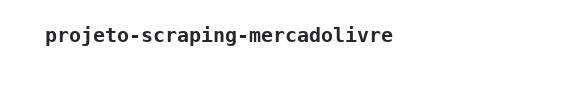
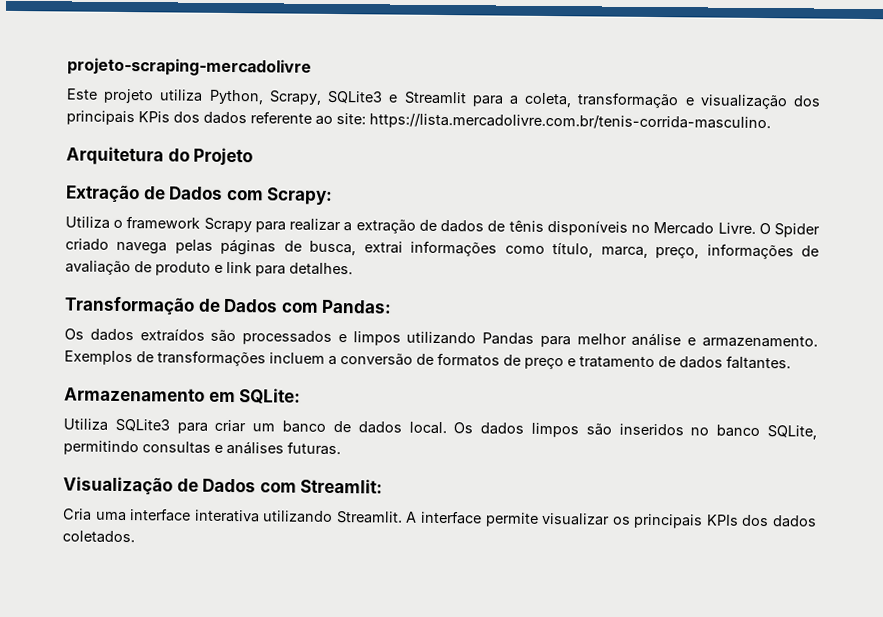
(393, 36) none -> [66,88,821,110] [66,110,771,132] [66,146,254,166] [65,184,334,205] [65,216,821,238] [65,238,819,260] [65,260,353,277] [64,296,393,315] [64,328,818,348] [64,350,791,370] [64,387,302,404] [63,418,817,440] [63,440,341,456] [63,476,384,495] [62,508,817,529] [62,530,135,544] // Este projeto utiliza Python, Scrapy, SQLite3 e Streamlit para a coleta, transformação e visualização dos principais KPis dos dados referente ao site: https://lista.mercadolivre.com.br/tenis-corrida-masculino. // Arquitetura do Projeto // Extração de Dados com Scrapy: // Utiliza o framework Scrapy para realizar a extração de dados de tênis disponíveis no Mercado Livre. O Spider criado navega pelas páginas de busca, extrai informações como título, marca, preço, informações de avaliação de produto e link para detalhes. // Transformação de Dados com Pandas: // Os dados extraídos são processados e limpos utilizando Pandas para melhor análise e armazenamento. Exemplos de transformações incluem a conversão de formatos de preço e tratamento de dados faltantes. // Armazenamento em SQLite: // Utiliza SQLite3 para criar um banco de dados local. Os dados limpos são inseridos no banco SQLite, permitindo consultas e análises futuras. // Visualização de Dados com Streamlit: // Cria uma interface interativa utilizando Streamlit. A interface permite visualizar os principais KPIs dos dados coletados.

